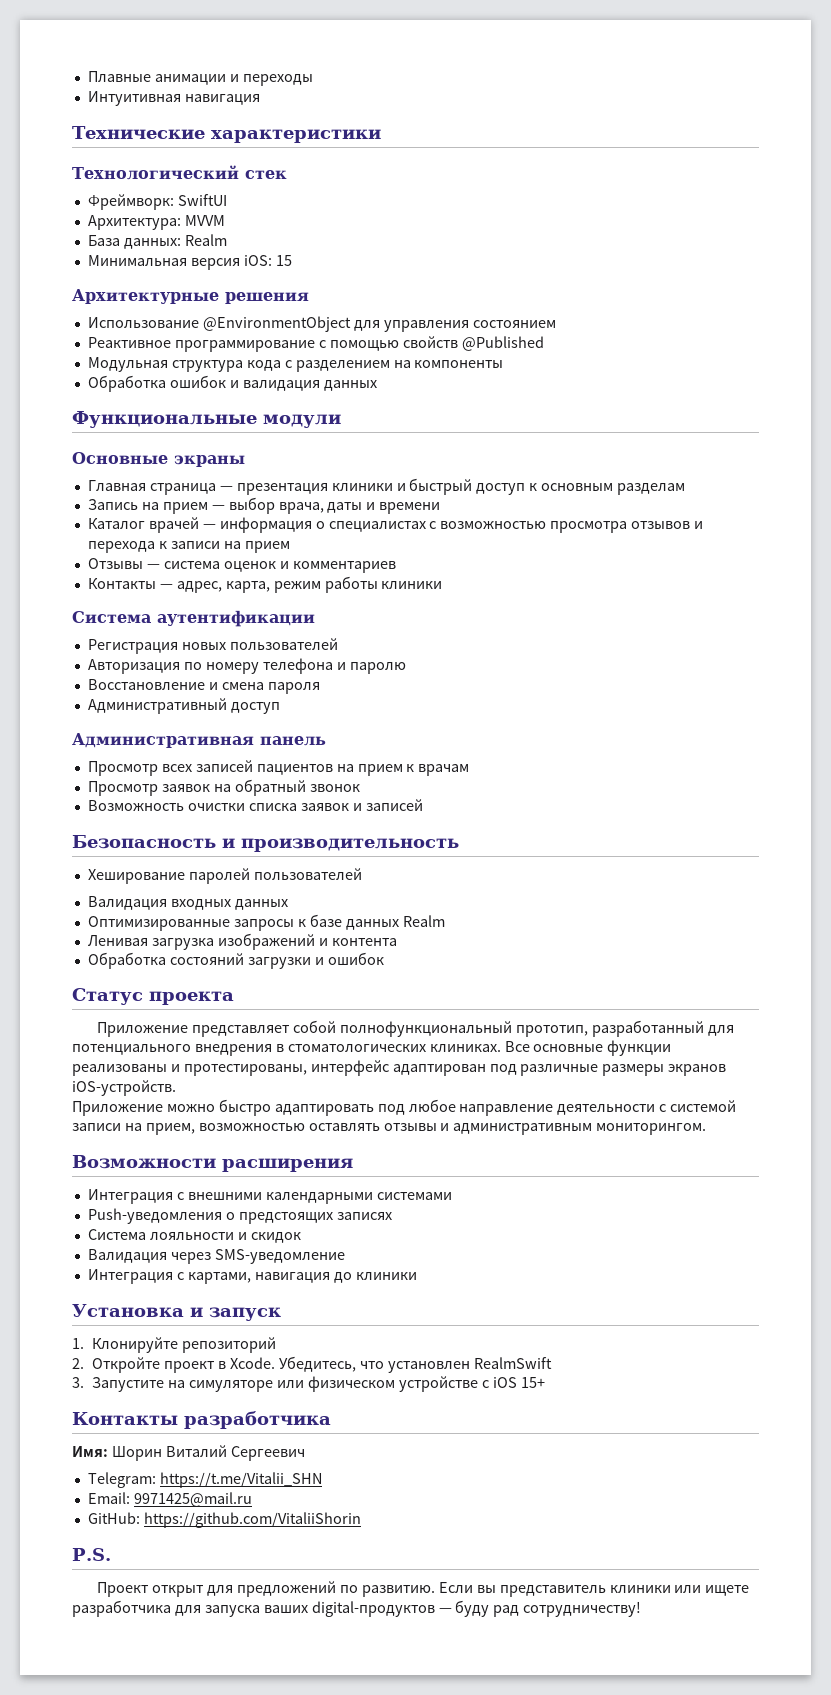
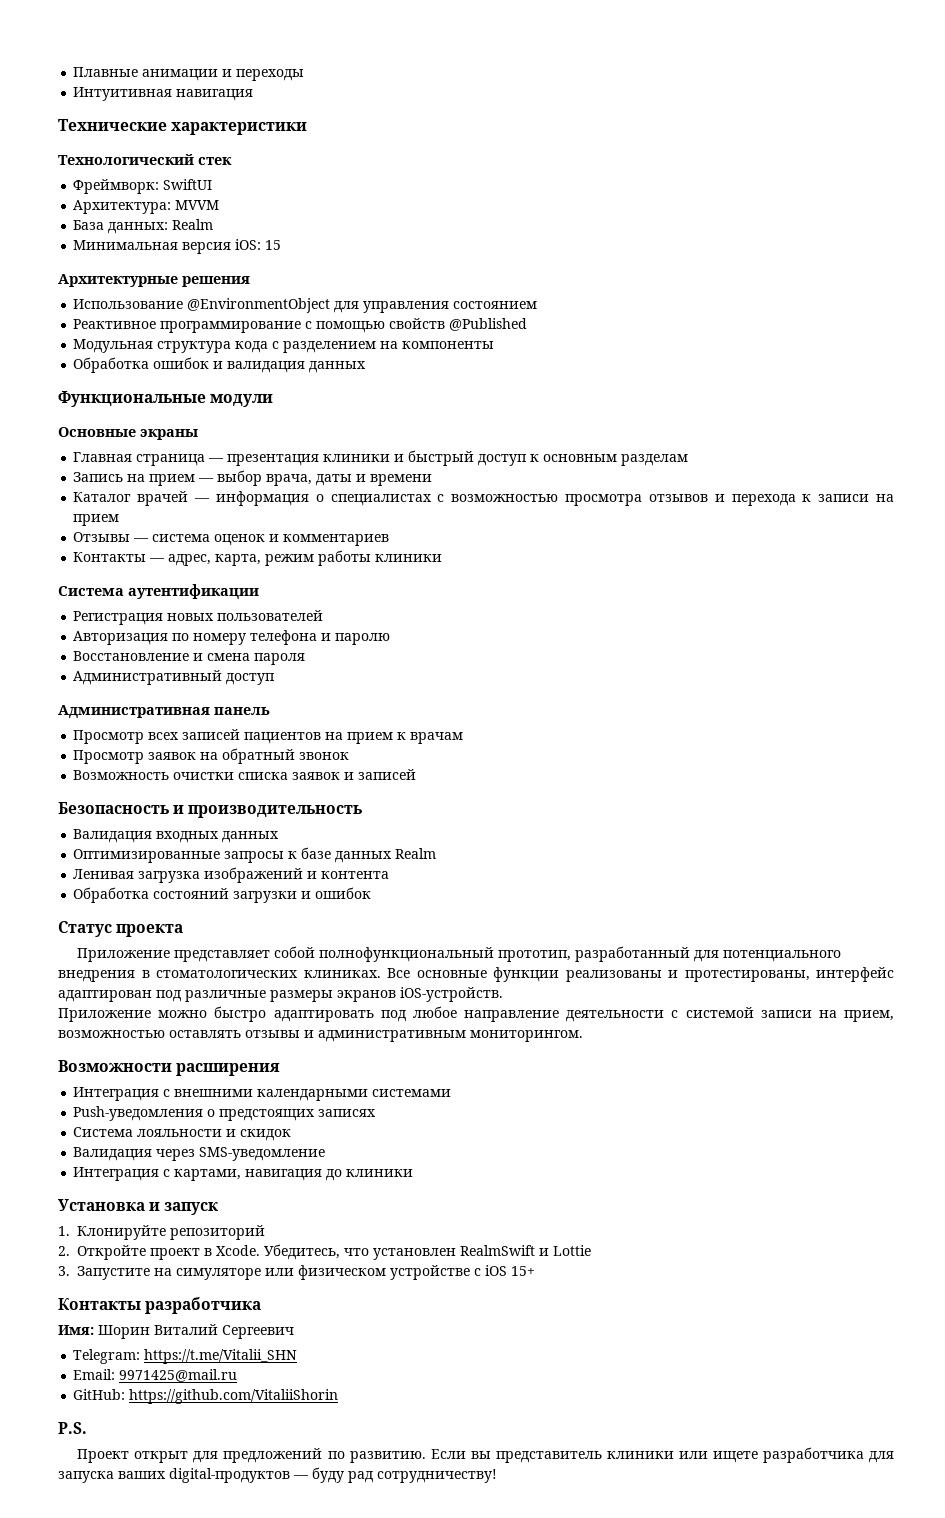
[87,868,362,884] // Хеширование паролей пользователей -> (363, 811) none
(552, 1363) none -> [539,1245,591,1256] и Lottie

